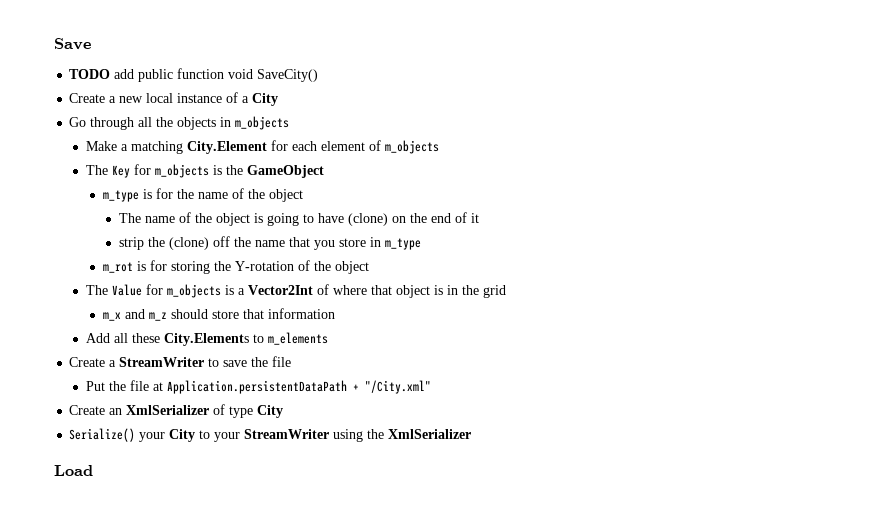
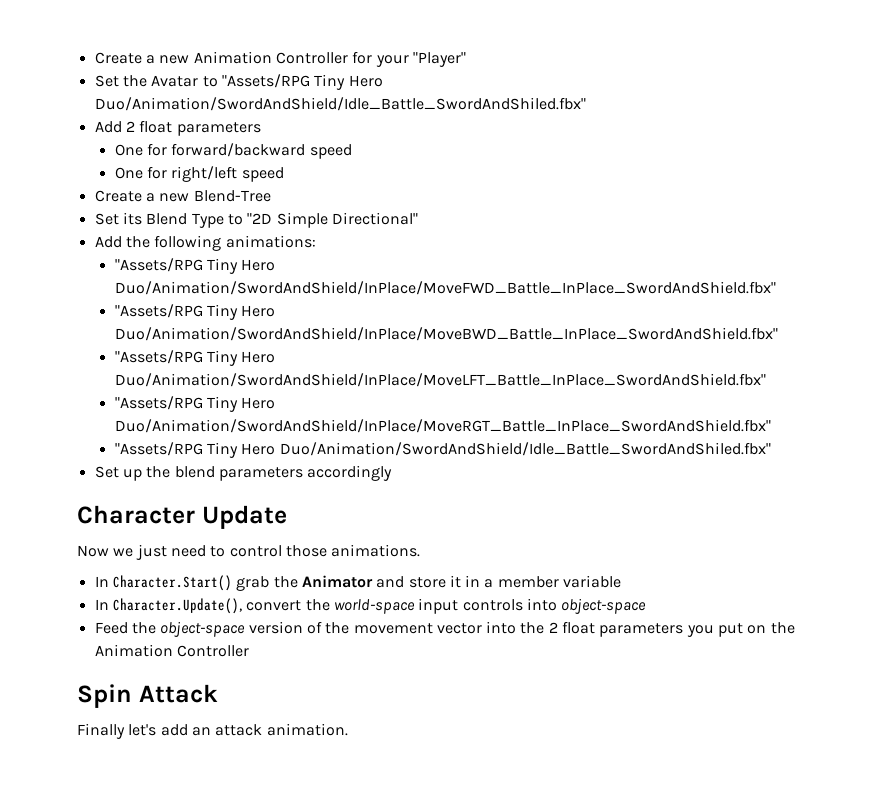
[54,38,91,50] [69,68,319,82] [69,92,279,106] [69,116,290,130] [85,140,439,154] [85,164,324,178] [102,188,303,202] [119,212,480,226] [119,236,422,250] [102,260,369,274] [85,284,506,298] [102,308,335,321] [85,332,328,346] [69,356,292,367] [85,380,431,394] [69,404,284,418] [69,428,472,442] [54,465,93,476] Save // TODO add public function void SaveCity() // Create a new local instance of a City // Go through all the objects in m_objects // Make a matching City.Element for each element of m_objects // The Key for m_objects is the GameObject // m_type is for the name of the object // The name of the object is going to have (clone) on the end of it // strip the (clone) off the name that you store in m_type // m_rot is for storing the Y-rotation of the object // The Value for m_objects is a Vector2Int of where that object is in the grid // m_x and m_z should store that information // Add all these City.Elements to m_elements // Create a StreamWriter to save the file // Put the file at Application.persistentDataPath + "/City.xml" // Create an XmlSerializer of type City // Serialize() your City to your StreamWriter using the XmlSerializer // Load -> [94,51,466,67] [94,74,383,90] [94,97,586,111] [94,120,261,136] [114,143,352,159] [114,166,284,182] [94,190,271,202] [94,212,418,228] [94,235,316,251] [114,258,276,274] [114,281,776,295] [114,304,276,320] [114,327,778,341] [114,350,276,366] [114,373,766,387] [114,396,276,412] [114,419,771,433] [114,442,771,458] [94,465,393,481] [77,505,287,529] [77,544,421,560] [94,575,622,591] [94,598,647,614] [94,621,795,637] [94,644,249,657] [77,684,218,708] [77,723,348,739] Create a new Animation Controller for your "Player" // Set the Avatar to "Assets/RPG Tiny Hero Duo/Animation/SwordAndShield/Idle_Battle_SwordAndShiled.fbx" // Add 2 float parameters // One for forward/backward speed // One for right/left speed // Create a new Blend-Tree // Set its Blend Type to "2D Simple Directional" // Add the following animations: // "Assets/RPG Tiny Hero Duo/Animation/SwordAndShield/InPlace/MoveFWD_Battle_InPlace_SwordAndShield.fbx" // "Assets/RPG Tiny Hero Duo/Animation/SwordAndShield/InPlace/MoveBWD_Battle_InPlace_SwordAndShield.fbx" // "Assets/RPG Tiny Hero Duo/Animation/SwordAndShield/InPlace/MoveLFT_Battle_InPlace_SwordAndShield.fbx" // "Assets/RPG Tiny Hero Duo/Animation/SwordAndShield/InPlace/MoveRGT_Battle_InPlace_SwordAndShield.fbx" // "Assets/RPG Tiny Hero Duo/Animation/SwordAndShield/Idle_Battle_SwordAndShiled.fbx" // Set up the blend parameters accordingly // Character Update // Now we just need to control those animations. // In Character.Start() grab the Animator and store it in a member variable // In Character.Update(), convert the world-space input controls into object-space // Feed the object-space version of the movement vector into the 2 float parameters you put on the Animation Controller // Spin Attack // Finally let's add an attack animation.

